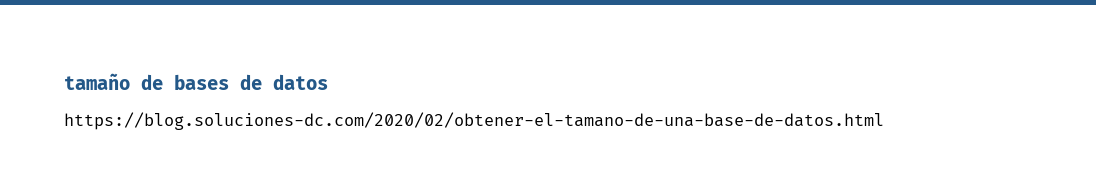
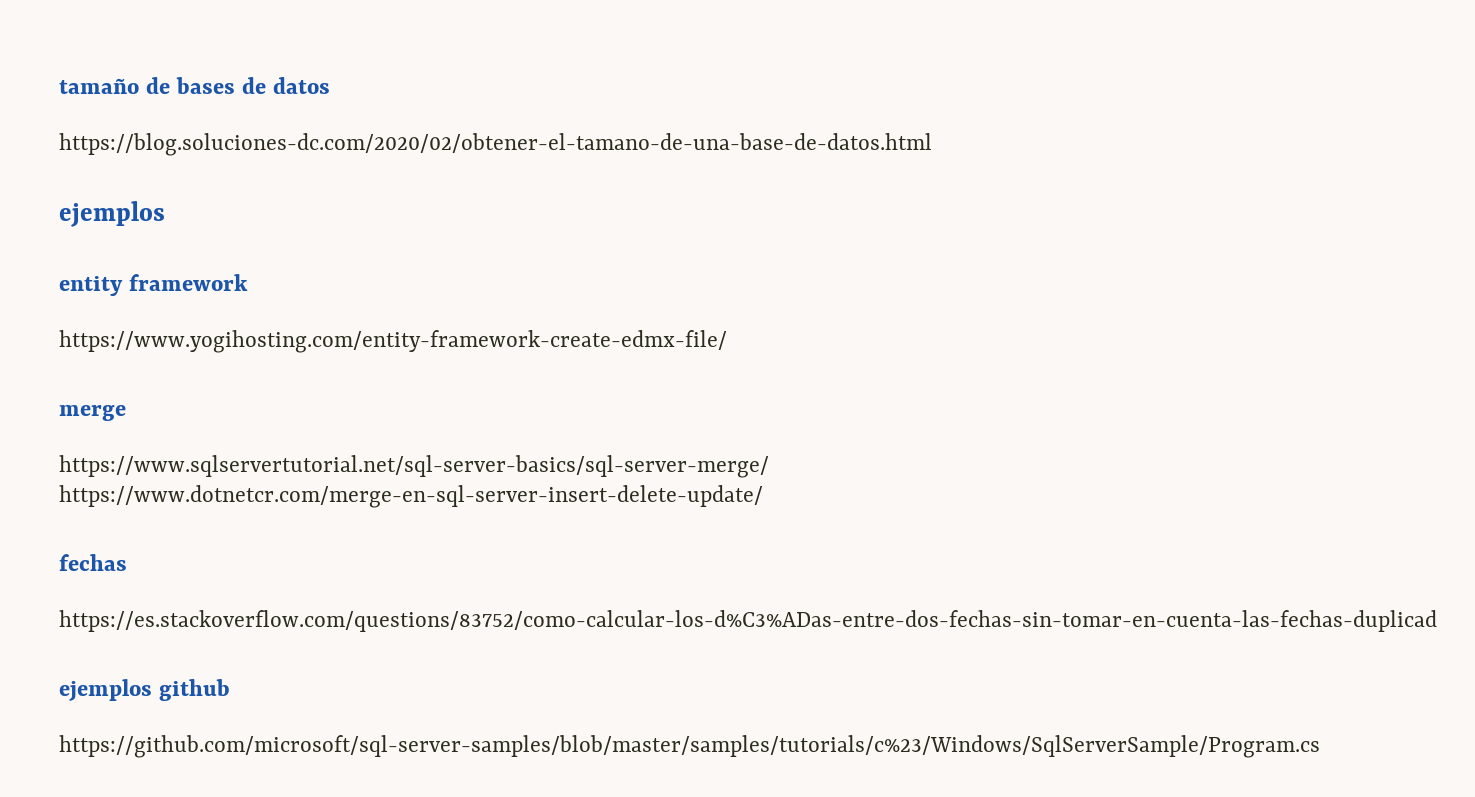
(884, 121) none -> [59,201,165,227] [59,274,248,296] [59,330,727,353] [59,405,126,421] [59,455,769,478] [59,485,763,508] [59,554,127,571] [59,610,1437,632] [59,679,230,701] [59,735,1320,758] // ejemplos // entity framework // https://www.yogihosting.com/entity-framework-create-edmx-file/ // merge // https://www.sqlservertutorial.net/sql-server-basics/sql-server-merge/ https://www.dotnetcr.com/merge-en-sql-server-insert-delete-update/ // fechas // https://es.stackoverflow.com/questions/83752/como-calcular-los-d%C3%ADas-entre-dos-fechas-sin-tomar-en-cuenta-las-fechas-duplicad // ejemplos github // https://github.com/microsoft/sql-server-samples/blob/master/samples/tutorials/c%23/Windows/SqlServerSample/Program.cs

